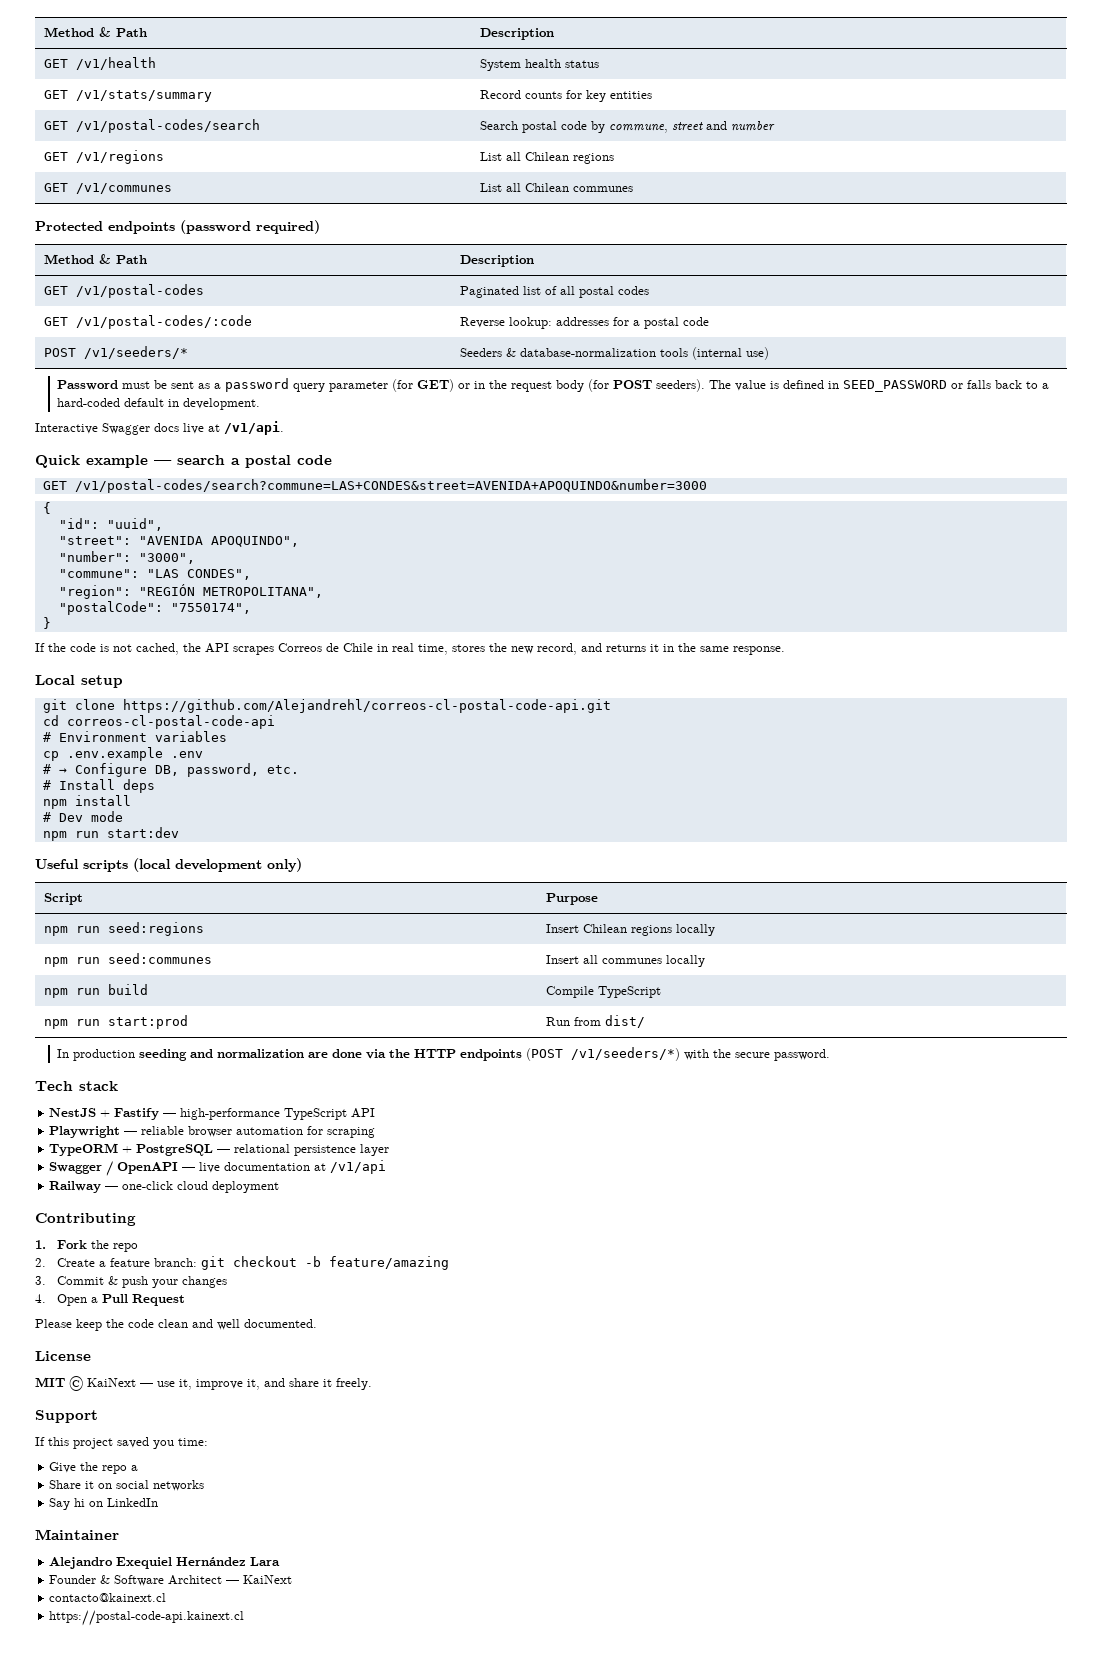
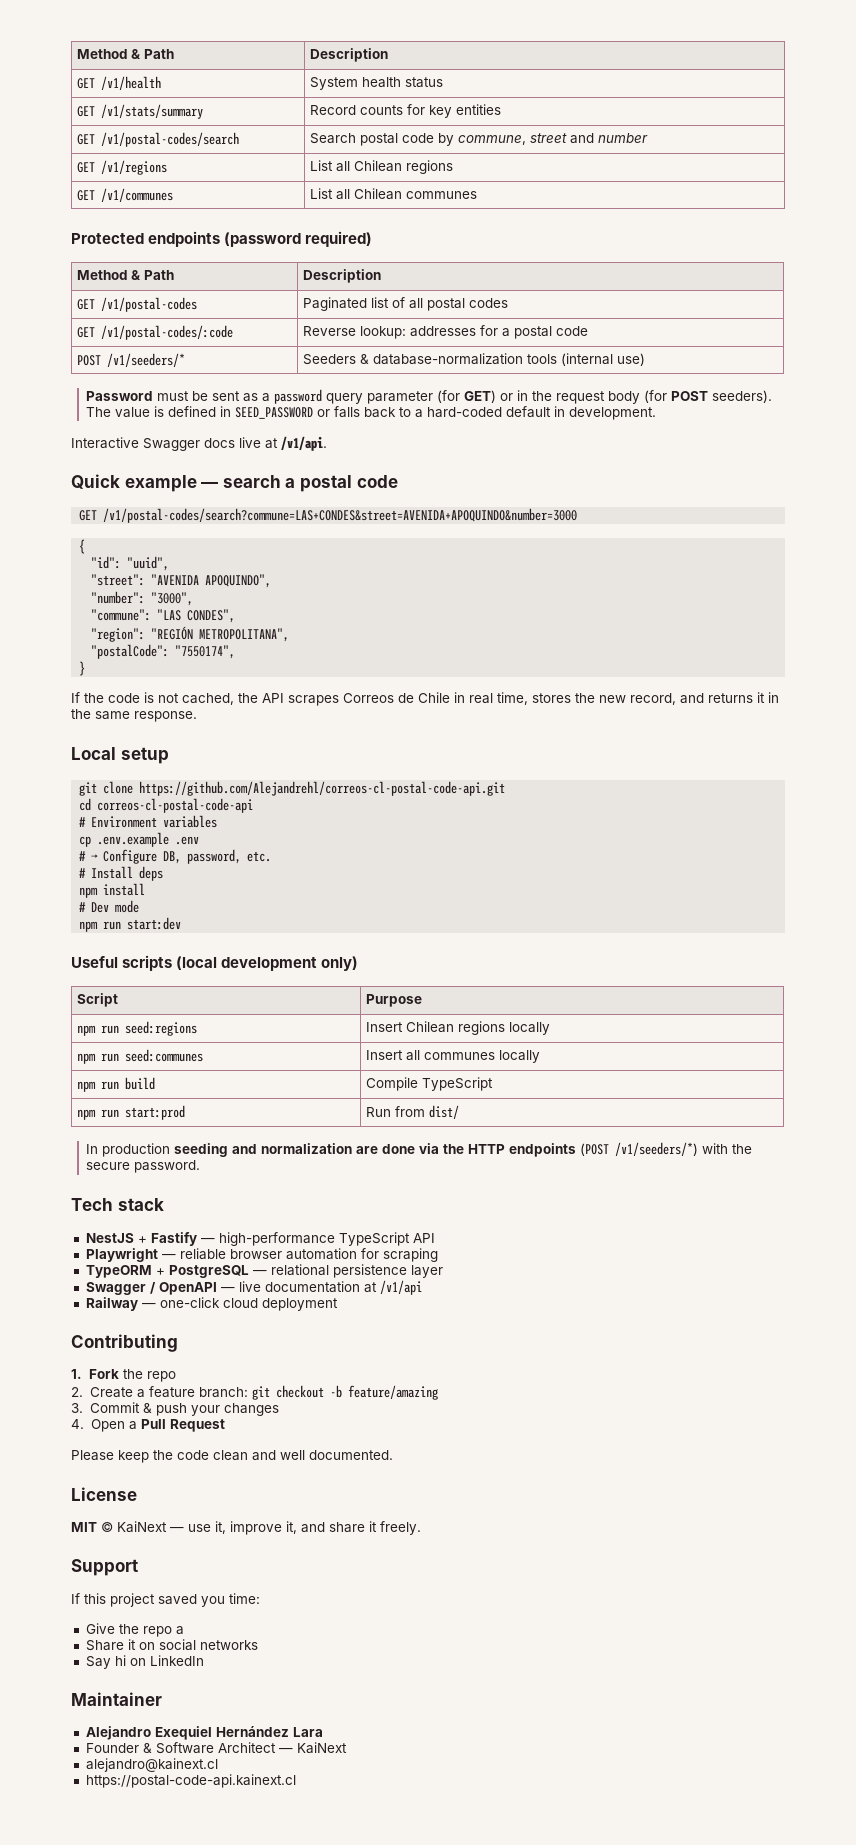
[49,1593,167,1602] contacto@kainext.cl -> [85,1758,218,1772] alejandro@kainext.cl

